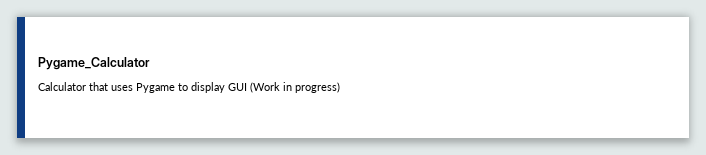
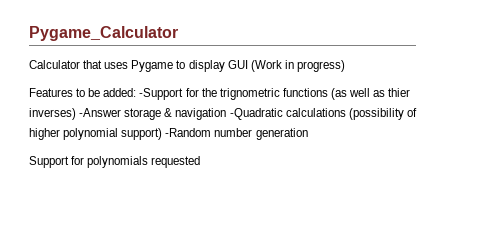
(340, 87) none -> [29,88,411,100] [29,108,417,120] [29,128,308,140] [29,156,201,168] // Features to be added: -Support for the trignometric functions (as well as thier inverses) -Answer storage & navigation -Quadratic calculations (possibility of higher polynomial support) -Random number generation // Support for polynomials requested

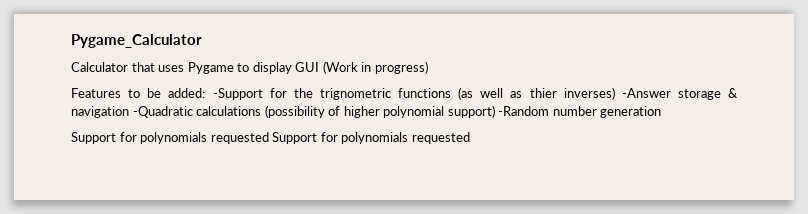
(201, 162) none -> [272,132,470,144] Support for polynomials requested

